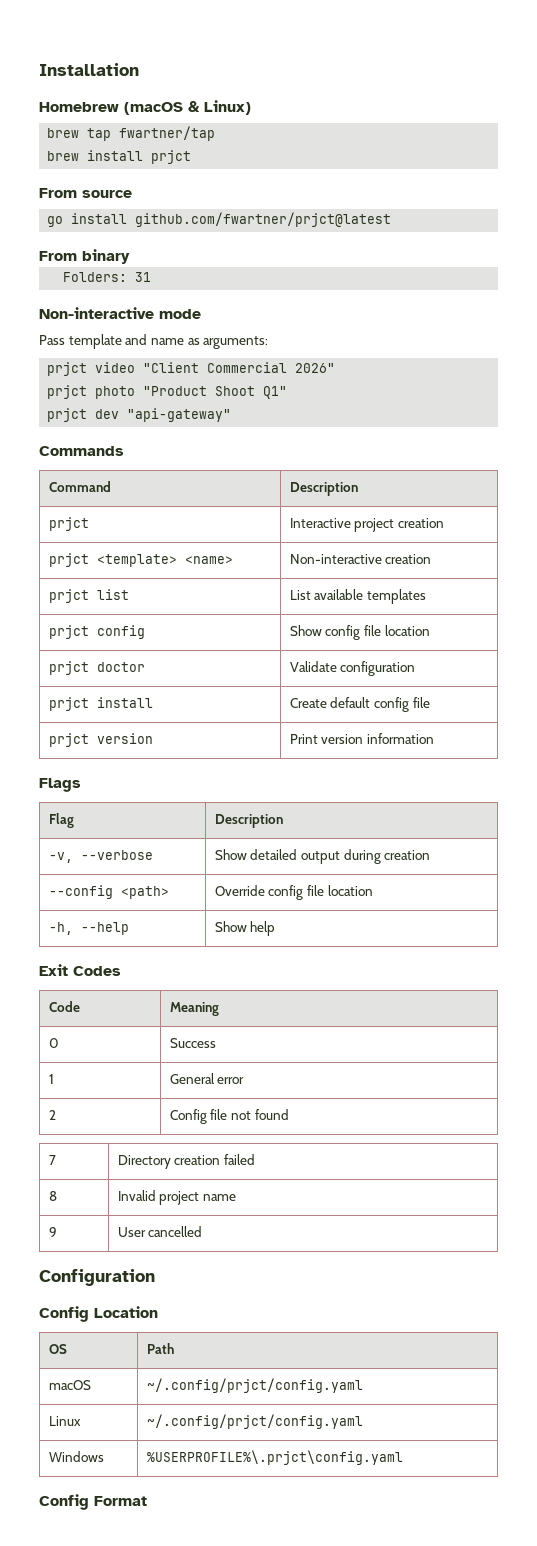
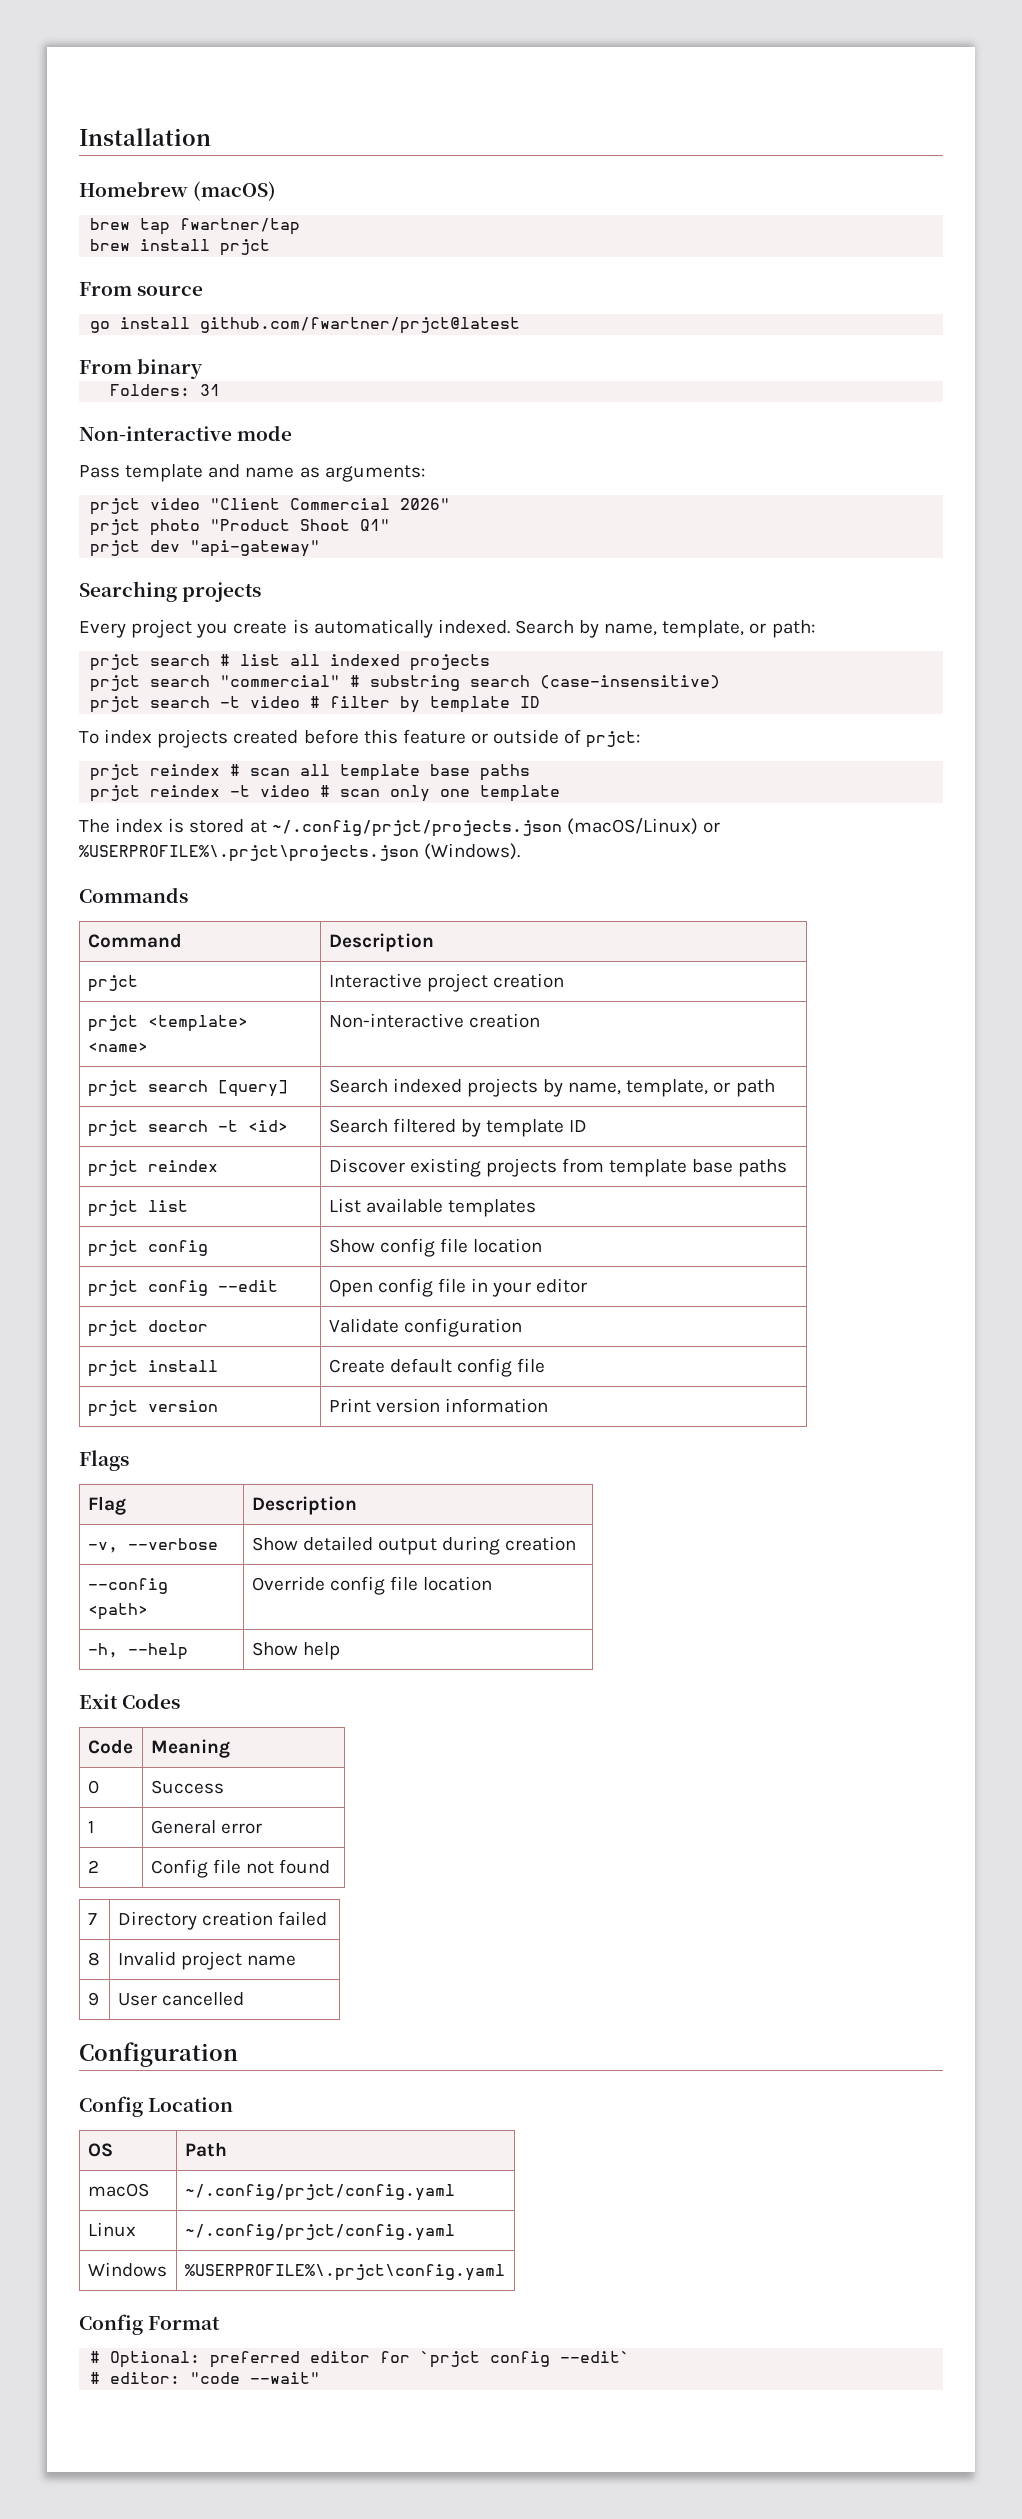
[124,100,251,115] (macOS & Linux) -> [193,181,277,201] (macOS)
(232, 415) none -> [79,581,262,602] [79,619,815,638] [90,654,491,671] [90,675,721,692] [90,696,541,713] [79,729,641,748] [90,764,531,781] [90,785,561,802] [79,818,720,837] [79,843,521,862] // Searching projects // Every project you create is automatically indexed. Search by name, template, or path: // prjct search # list all indexed projects // prjct search "commercial" # substring search (case-insensitive) // prjct search -t video # filter by template ID // To index projects created before this feature or outside of prjct: // prjct reindex # scan all template base paths // prjct reindex -t video # scan only one template // The index is stored at ~/.config/prjct/projects.json (macOS/Linux) or %USERPROFILE%\.prjct\projects.json (Windows).
(432, 559) none -> [87,1080,288,1097] [328,1078,775,1097] [87,1120,288,1137] [328,1118,588,1137] [87,1160,218,1177] [328,1158,788,1177] // prjct search [query] | Search indexed projects by name, template, or path // prjct search -t <id> | Search filtered by template ID // prjct reindex | Discover existing projects from template base paths
(430, 630) none -> [87,1280,278,1297] [328,1278,588,1297] // prjct config --edit | Open config file in your editor
(147, 1501) none -> [90,2351,631,2368] [90,2372,321,2384] // # Optional: preferred editor for `prjct config --edit` // # editor: "code --wait"

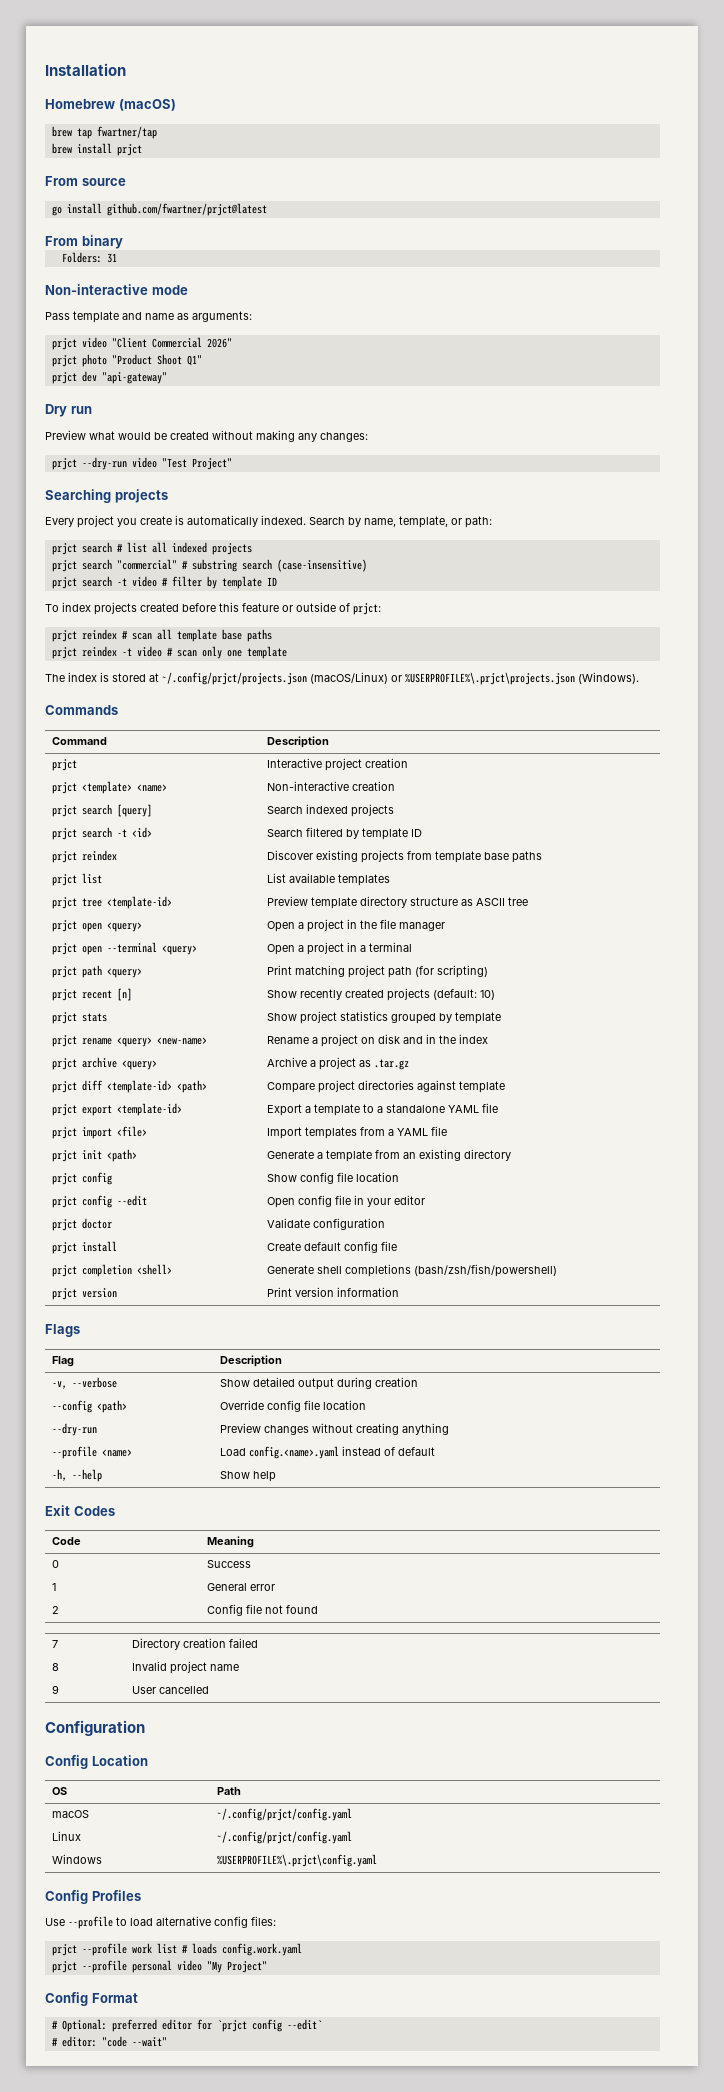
(321, 548) none -> [45,404,92,417] [45,430,368,442] [51,457,232,470] // Dry run // Preview what would be created without making any changes: // prjct --dry-run video "Test Project"
[543,1079,775,1097] by name, template, or path -> (394, 810) none
(536, 1208) none -> [51,896,172,909] [266,896,528,909] [51,920,142,932] [266,919,445,932] [51,942,197,955] [266,942,412,955] [51,965,142,978] [266,965,488,978] [51,988,132,1001] [266,988,495,1001] [51,1012,107,1024] [266,1011,501,1024] [51,1035,207,1047] [266,1034,488,1047] [51,1057,157,1070] [266,1057,409,1070] [51,1080,207,1093] [266,1080,505,1093] [51,1103,182,1116] [266,1103,498,1116] [51,1126,147,1139] [266,1126,447,1139] [51,1149,137,1162] [266,1149,511,1162] // prjct tree <template-id> | Preview template directory structure as ASCII tree // prjct open <query> | Open a project in the file manager // prjct open --terminal <query> | Open a project in a terminal // prjct path <query> | Print matching project path (for scripting) // prjct recent [n] | Show recently created projects (default: 10) // prjct stats | Show project statistics grouped by template // prjct rename <query> <new-name> | Rename a project on disk and in the index // prjct archive <query> | Archive a project as .tar.gz // prjct diff <template-id> <path> | Compare project directories against template // prjct export <template-id> | Export a template to a standalone YAML file // prjct import <file> | Import templates from a YAML file // prjct init <path> | Generate a template from an existing directory
(546, 1365) none -> [51,1264,172,1277] [266,1264,557,1277] // prjct completion <shell> | Generate shell completions (bash/zsh/fish/powershell)
(493, 1583) none -> [51,1423,97,1436] [219,1423,449,1435] [51,1446,132,1459] [219,1446,435,1459] // --dry-run | Preview changes without creating anything // --profile <name> | Load config.<name>.yaml instead of default
(505, 2272) none -> [45,1890,141,1904] [45,1916,276,1929] [51,1943,302,1956] [51,1960,267,1973] // Config Profiles // Use --profile to load alternative config files: // prjct --profile work list # loads config.work.yaml // prjct --profile personal video "My Project"

